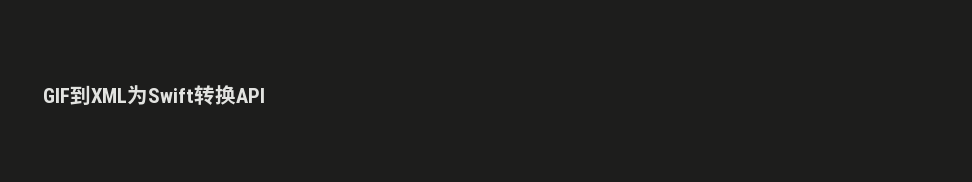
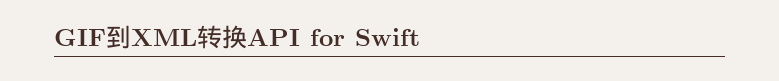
[127,85,194,105] 为Swift -> (197, 37) none
(265, 95) none -> [310,28,420,46] for Swift

